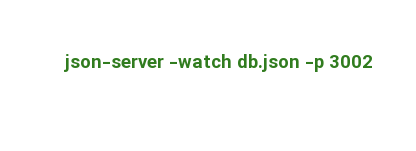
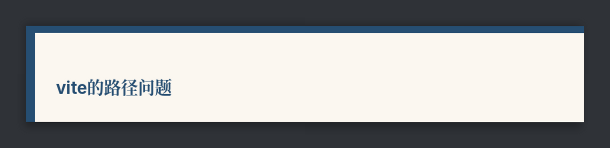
[64,54,373,72] json-server -watch db.json -p 3002 -> [55,77,172,97] vite的路径问题

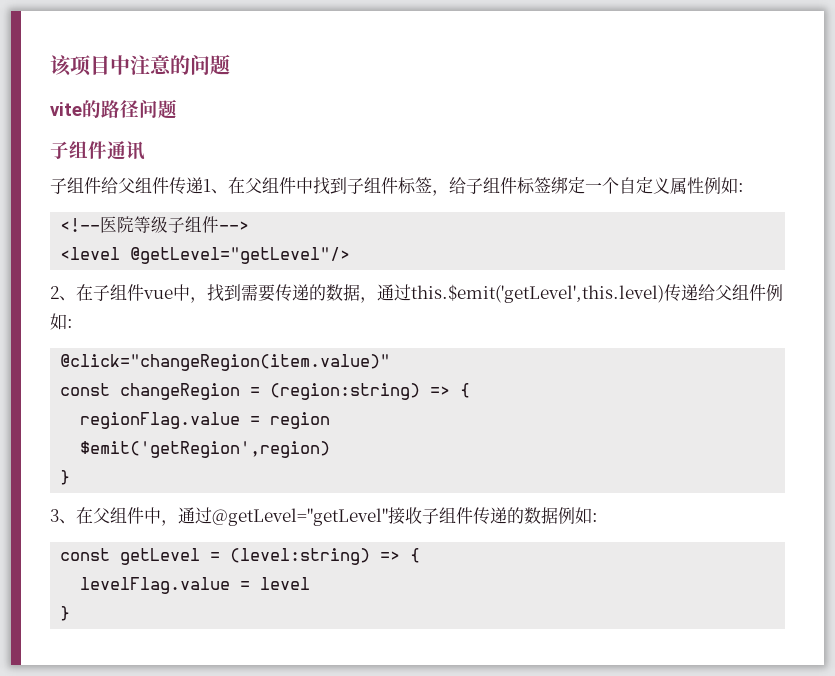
(55, 86) none -> [50,54,230,76] 该项目中注意的问题 //
(172, 87) none -> [50,141,145,160] [50,176,744,196] [60,216,250,233] [60,247,351,264] [50,284,783,303] [50,313,73,330] [60,354,391,371] [60,383,471,400] [80,412,331,429] [80,441,331,458] [60,470,71,485] [50,507,598,526] [60,548,421,565] [80,577,311,594] [60,606,71,621] // 子组件通讯 // 子组件给父组件传递1、在父组件中找到子组件标签，给子组件标签绑定一个自定义属性例如: // <!--医院等级子组件--> // <level @getLevel="getLevel"/> // 2、在子组件vue中，找到需要传递的数据，通过this.$emit('getLevel',this.level)传递给父组件例如: // @click="changeRegion(item.value)" // const changeRegion = (region:string) => { // regionFlag.value = region // $emit('getRegion',region) // } // 3、在父组件中，通过@getLevel="getLevel"接收子组件传递的数据例如: // const getLevel = (level:string) => { // levelFlag.value = level // }

